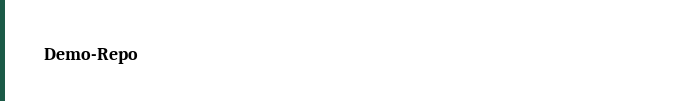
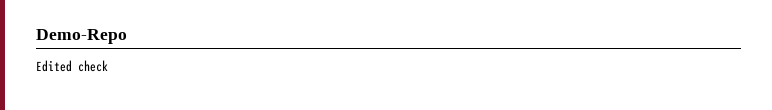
(138, 56) none -> [36,60,108,72] // Edited check

